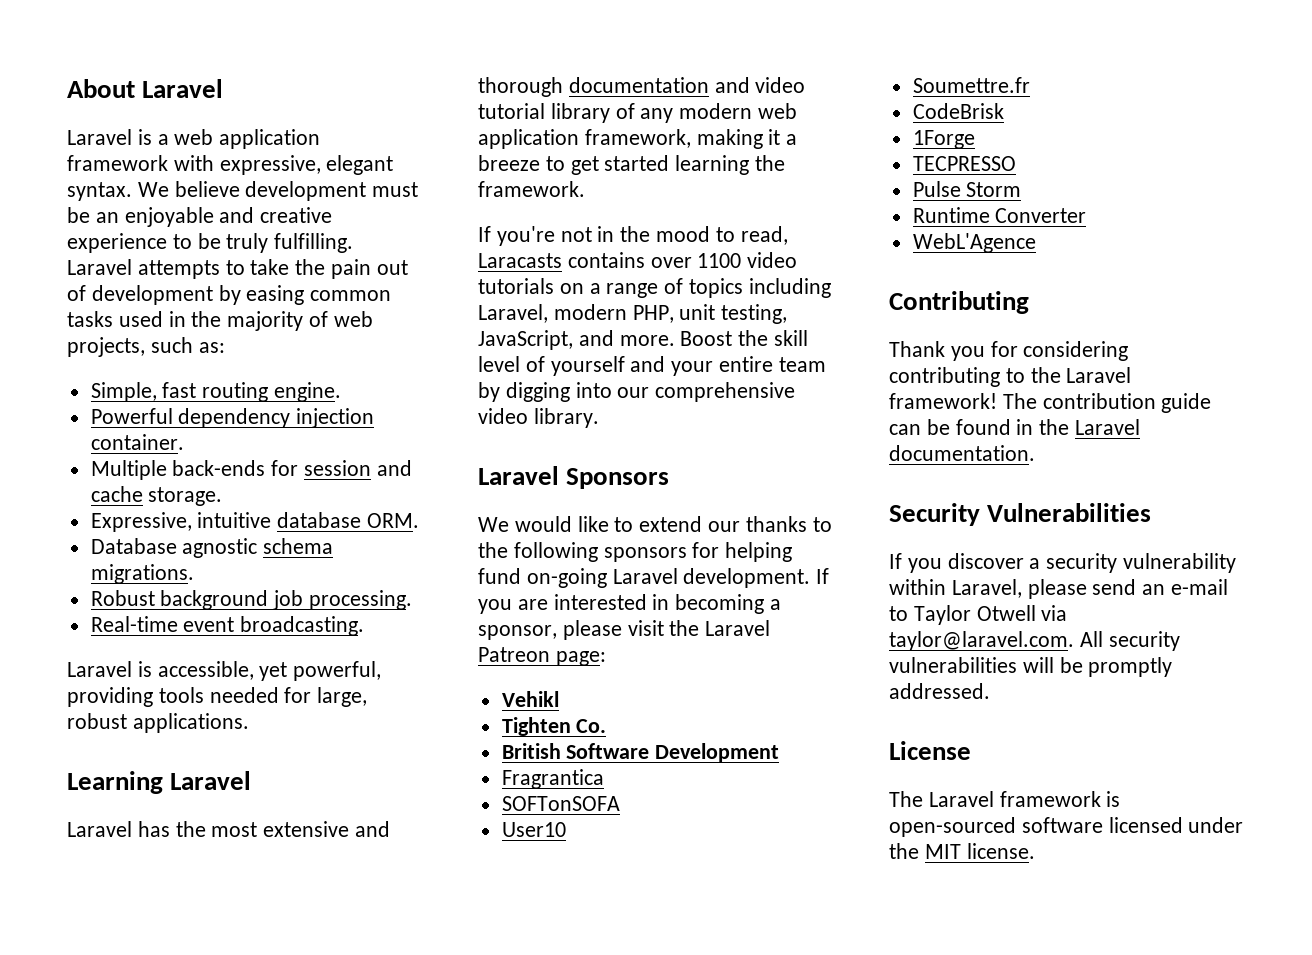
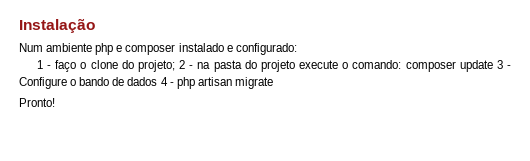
[67,79,224,98] [67,129,321,149] [67,155,394,175] [67,181,419,201] [67,207,333,227] [67,233,354,253] [67,259,408,279] [67,285,392,305] [67,311,373,331] [67,337,225,357] [90,382,342,402] [90,408,375,428] [90,434,184,450] [90,460,412,480] [90,486,223,506] [90,512,420,532] [90,538,334,558] [90,564,194,584] [90,590,413,610] [90,616,365,636] [67,661,382,681] [67,687,368,707] [67,713,249,733] [67,771,252,794] [67,821,391,837] [478,77,806,97] [478,103,798,123] [478,129,798,149] [478,155,786,175] [478,181,585,197] [478,226,788,246] [478,252,798,268] [478,278,831,298] [478,304,788,324] [478,330,809,350] [478,356,826,376] [478,382,796,402] [478,408,599,428] [478,466,670,489] [478,516,832,532] [478,542,793,562] [478,568,830,588] [478,594,782,614] [478,620,771,640] [478,647,606,666] [501,691,559,707] [501,717,607,736] [501,743,780,762] [501,769,604,789] [501,796,620,811] [501,822,566,837] [912,77,1030,93] [912,103,1004,119] [912,130,975,149] [912,156,1016,171] [912,181,1022,197] [912,207,1087,223] [912,233,1036,253] [889,291,1029,314] [889,341,1129,361] [889,367,1132,387] [889,393,1212,413] [889,419,1141,435] [889,445,1035,461] [889,503,1152,526] [889,553,1237,573] [889,579,1229,599] [889,605,1068,625] [889,631,1180,651] [889,657,1173,677] [889,683,990,699] [889,741,971,760] [889,791,1121,807] [889,817,1244,837] [889,843,1035,859] About Laravel // Laravel is a web application framework with expressive, elegant syntax. We believe development must be an enjoyable and creative experience to be truly fulfilling. Laravel attempts to take the pain out of development by easing common tasks used in the majority of web projects, such as: // Simple, fast routing engine. // Powerful dependency injection container. // Multiple back-ends for session and cache storage. // Expressive, intuitive database ORM. // Database agnostic schema migrations. // Robust background job processing. // Real-time event broadcasting. // Laravel is accessible, yet powerful, providing tools needed for large, robust applications. // Learning Laravel // Laravel has the most extensive and thorough documentation and video tutorial library of any modern web application framework, making it a breeze to get started learning the framework. // If you're not in the mood to read, Laracasts contains over 1100 video tutorials on a range of topics including Laravel, modern PHP, unit testing, JavaScript, and more. Boost the skill level of yourself and your entire team by digging into our comprehensive video library. // Laravel Sponsors // We would like to extend our thanks to the following sponsors for helping fund on-going Laravel development. If you are interested in becoming a sponsor, please visit the Laravel Patreon page: // Vehikl // Tighten Co. // British Software Development // Fragrantica // SOFTonSOFA // User10 // Soumettre.fr // CodeBrisk // 1Forge // TECPRESSO // Pulse Storm // Runtime Converter // WebL'Agence // Contributing // Thank you for considering contributing to the Laravel framework! The contribution guide can be found in the Laravel documentation. // Security Vulnerabilities // If you discover a security vulnerability within Laravel, please send an e-mail to Taylor Otwell via taylor@laravel.com. All security vulnerabilities will be promptly addressed. // License // The Laravel framework is open-sourced software licensed under the MIT license. -> [19,18,95,33] [19,43,297,55] [36,60,512,72] [19,77,273,89] [19,98,55,107] Instalação // Num ambiente php e composer instalado e configurado: // 1 - faço o clone do projeto; 2 - na pasta do projeto execute o comando: composer update 3 - Configure o bando de dados 4 - php artisan migrate // Pronto!

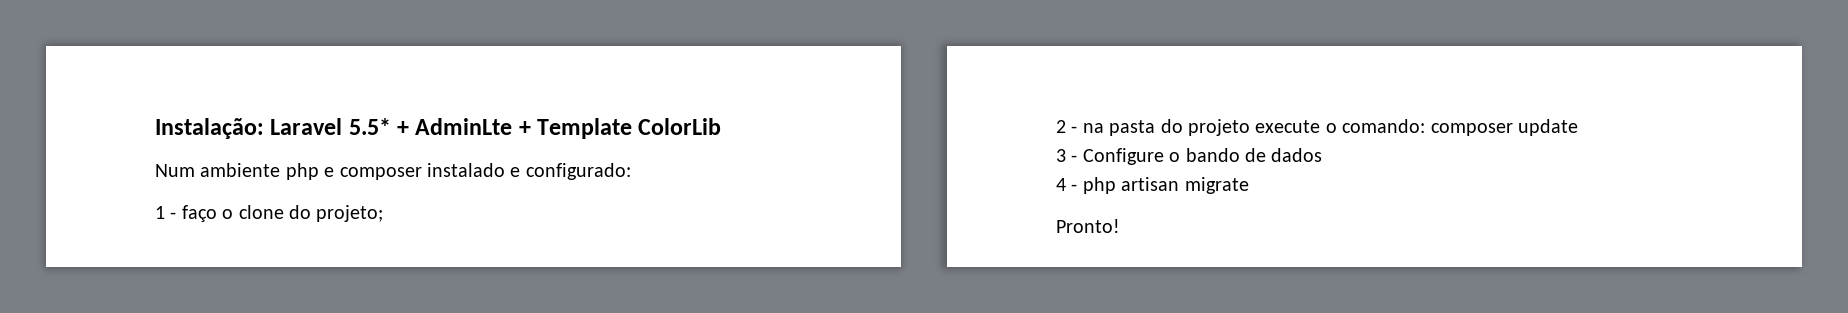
[19,18,95,33] Instalação -> [155,118,722,139] Instalação: Laravel 5.5* + AdminLte + Template ColorLib
(175, 66) none -> (384, 213) //
(493, 66) none -> (1578, 127) //
(158, 81) none -> (1323, 155) //

